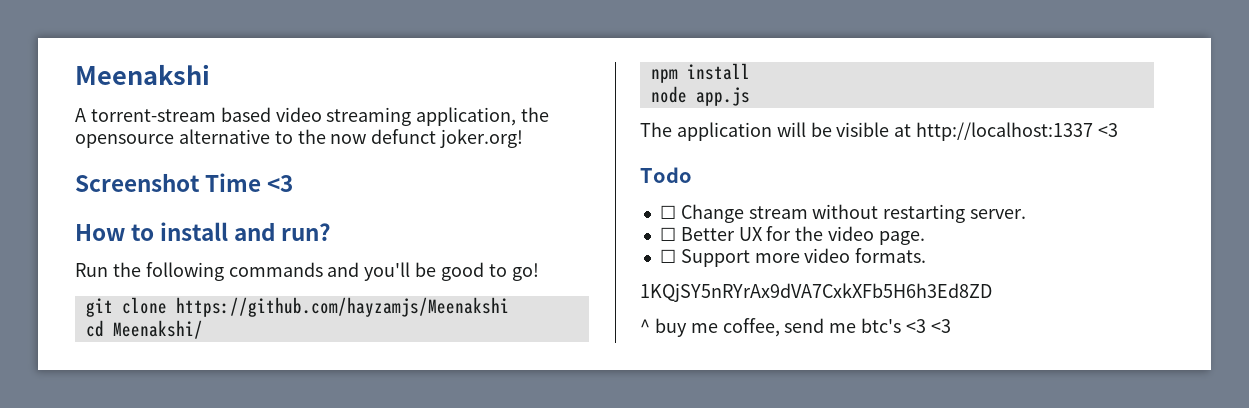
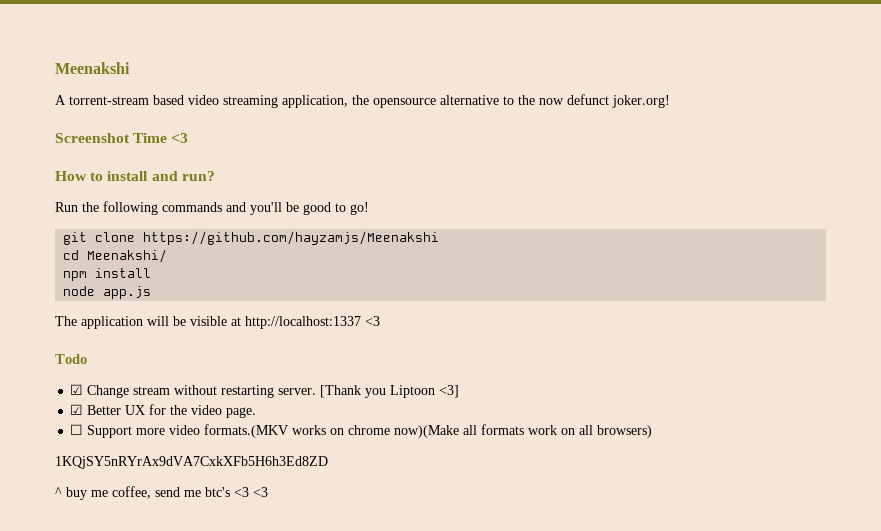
[659,205,676,219] ☐ -> [70,384,84,395] ☑
[659,227,676,241] // ☐ -> [320,385,460,398] [70,404,84,415] [Thank you Liptoon <3] // ☑
[855,248,927,263] formats. -> [204,424,653,438] formats.(MKV works on chrome now)(Make all formats work on all browsers)

